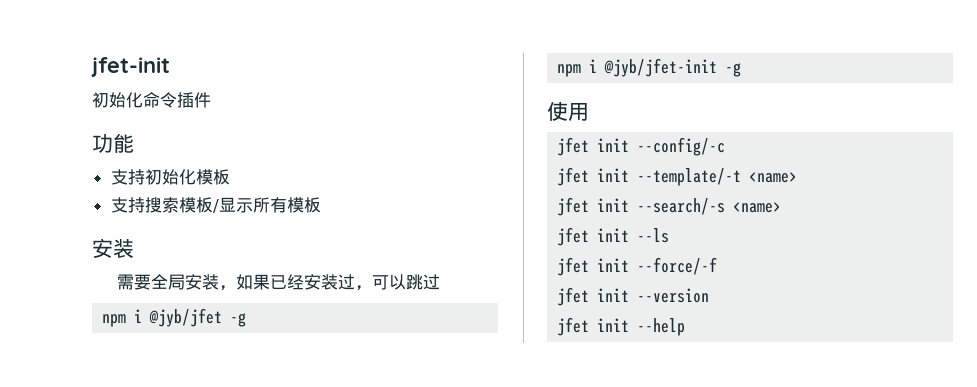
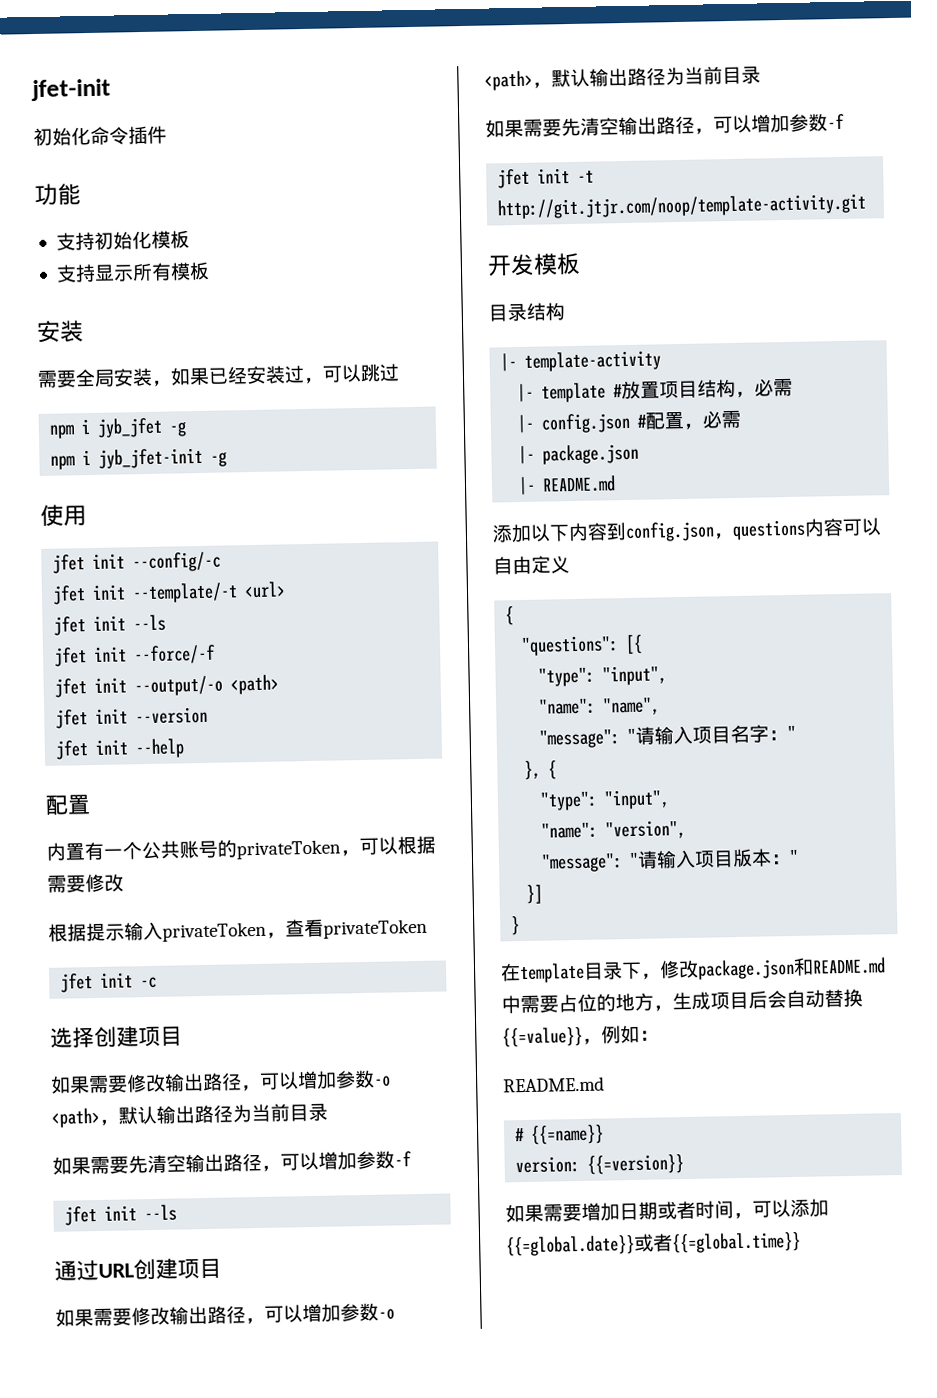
[144,197,219,213] 搜索模板/ -> (96, 273) none
[149,308,223,327] @jyb/jfet -> [97,417,164,438] jyb_jfet
[604,58,718,77] @jyb/jfet-init -> [98,447,204,469] jyb_jfet-init
[749,172,798,183] [557,197,782,216] <name> // jfet init --search/-s <name> -> [244,581,287,599] <url>
(718, 266) none -> [54,674,280,698] // jfet init --output/-o <path>
(686, 327) none -> [45,794,91,815] [46,835,436,861] [47,873,124,893] [48,918,428,942] [60,972,158,993] [50,1025,183,1048] [50,1069,391,1094] [51,1103,328,1128] [52,1150,412,1175] [64,1204,178,1226] [54,1258,222,1281] [55,1302,395,1327] [484,66,761,91] [485,113,845,138] [497,168,595,189] [497,193,867,220] [487,252,581,277] [488,302,565,322] [500,350,662,372] [517,377,794,403] [517,409,742,434] [518,443,640,465] [518,475,617,496] [492,517,882,543] [493,555,570,575] [505,606,515,626] [521,634,644,656] [538,665,668,687] [539,697,661,716] [539,724,797,749] [524,760,558,780] [540,789,671,811] [541,819,687,840] [541,848,800,873] [526,884,544,904] [511,916,521,936] [500,957,886,984] [501,988,863,1014] [502,1024,659,1048] [503,1076,605,1093] [515,1124,605,1145] [515,1154,685,1175] [505,1198,829,1223] [506,1231,801,1257] // 配置 // 内置有一个公共账号的privateToken，可以根据需要修改 // 根据提示输入privateToken，查看privateToken // jfet init -c // 选择创建项目 // 如果需要修改输出路径，可以增加参数-o <path>，默认输出路径为当前目录 // 如果需要先清空输出路径，可以增加参数-f // jfet init --ls // 通过URL创建项目 // 如果需要修改输出路径，可以增加参数-o <path>，默认输出路径为当前目录 // 如果需要先清空输出路径，可以增加参数-f // jfet init -t http://git.jtjr.com/noop/template-activity.git // 开发模板 // 目录结构 // |- template-activity // |- template #放置项目结构，必需 // |- config.json #配置，必需 // |- package.json // |- README.md // 添加以下内容到config.json，questions内容可以自由定义 // { // "questions": [{ // "type": "input", // "name": "name", // "message": "请输入项目名字：" // }, { // "type": "input", // "name": "version", // "message": "请输入项目版本：" // }] // } // 在template目录下，修改package.json和README.md中需要占位的地方，生成项目后会自动替换{{=value}}，例如： // README.md // # {{=name}} // version: {{=version}} // 如果需要增加日期或者时间，可以添加{{=global.date}}或者{{=global.time}}

